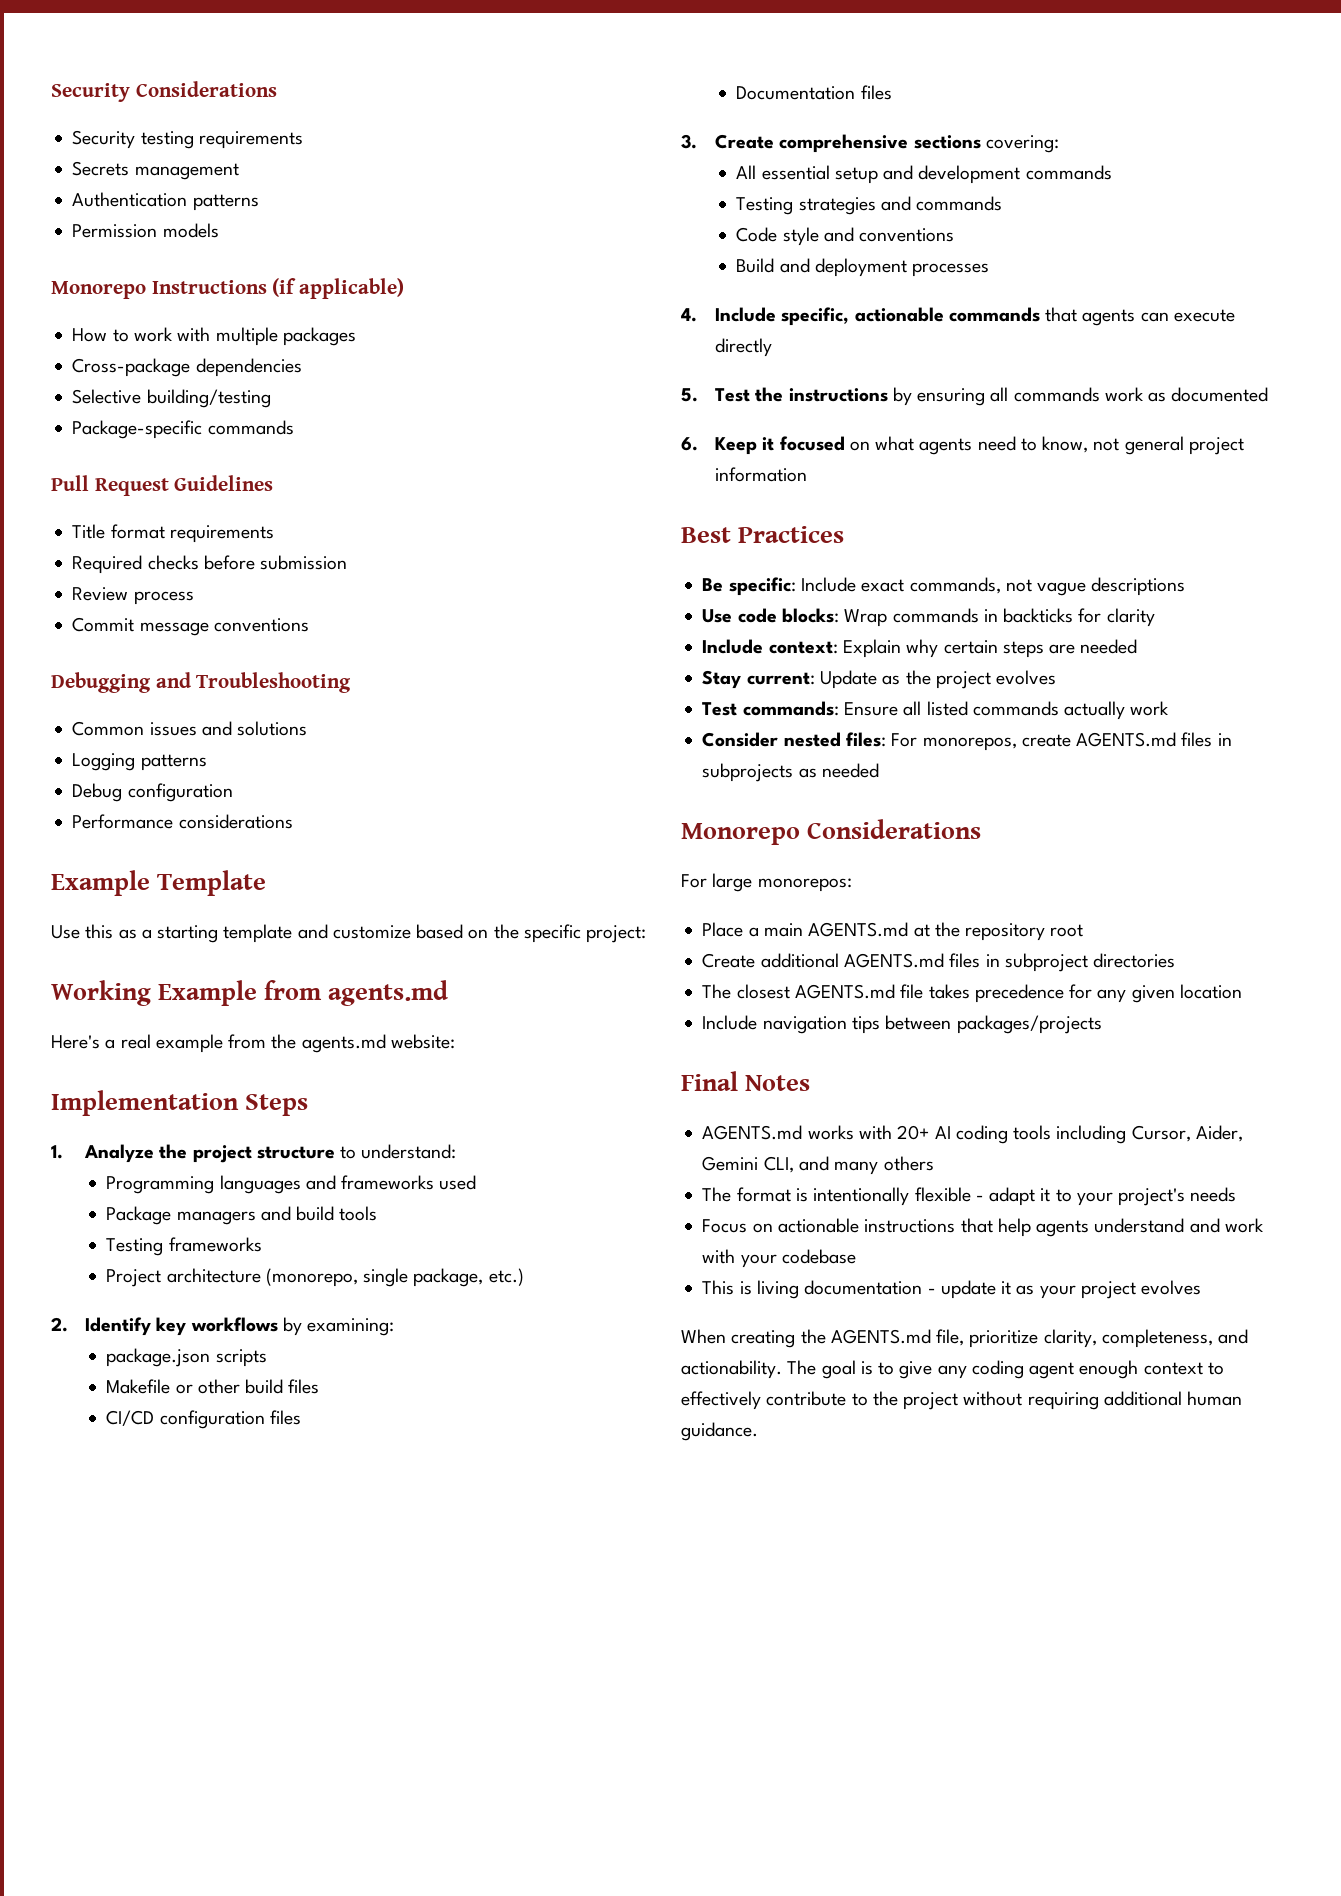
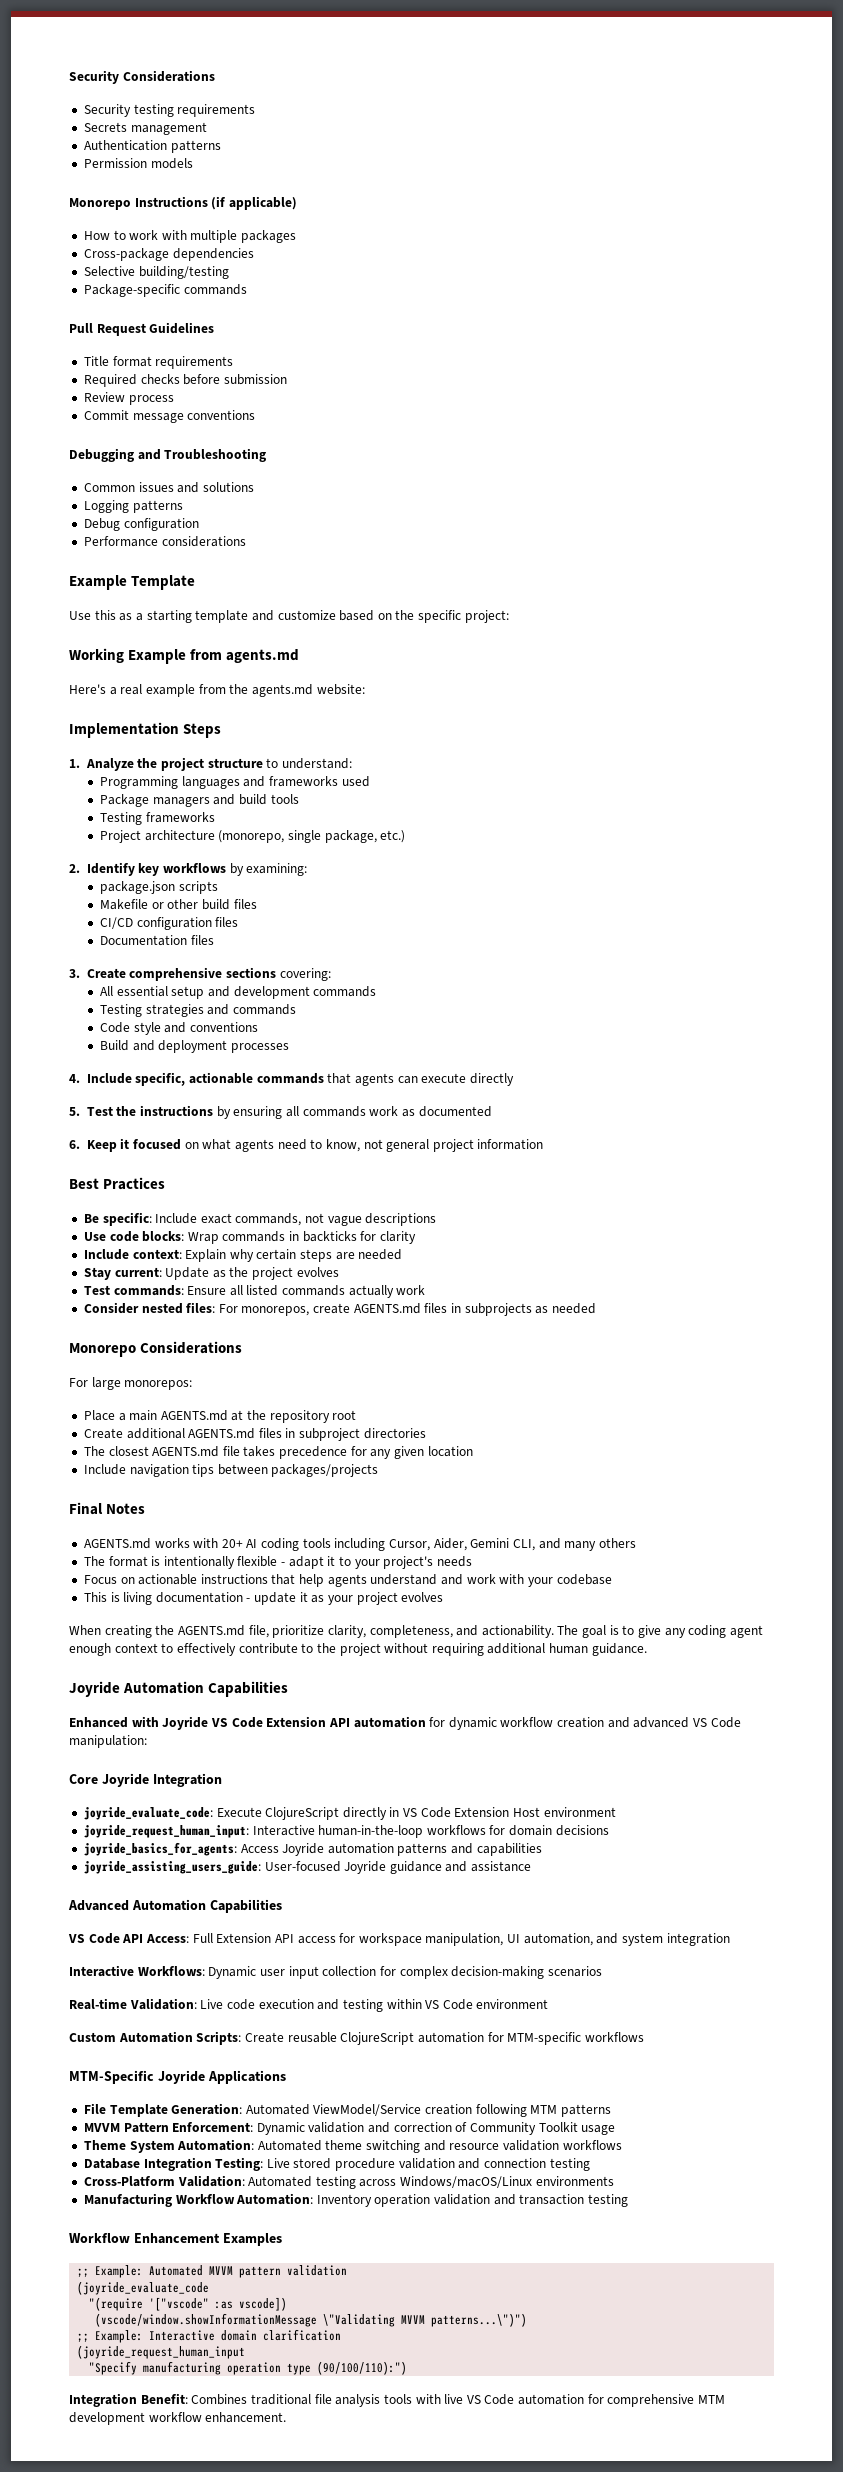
(758, 1431) none -> [69,1681,289,1697] [69,1716,741,1730] [69,1735,147,1748] [69,1773,222,1787] [83,1807,616,1820] [83,1825,609,1838] [83,1842,542,1856] [83,1861,532,1874] [68,1899,282,1913] [68,1933,730,1946] [69,1965,602,1979] [69,1998,549,2012] [69,2031,644,2045] [69,2070,286,2084] [83,2103,612,2117] [83,2122,616,2135] [83,2139,622,2153] [83,2157,590,2171] [83,2175,614,2189] [83,2193,629,2207] [69,2233,282,2246] [77,2265,348,2278] [77,2281,210,2295] [89,2297,288,2311] [95,2313,528,2327] [77,2329,342,2343] [77,2345,246,2359] [89,2361,408,2375] [69,2393,726,2407] [69,2412,287,2425] // Joyride Automation Capabilities // Enhanced with Joyride VS Code Extension API automation for dynamic workflow creation and advanced VS Code manipulation: // Core Joyride Integration // joyride_evaluate_code: Execute ClojureScript directly in VS Code Extension Host environment // joyride_request_human_input: Interactive human-in-the-loop workflows for domain decisions // joyride_basics_for_agents: Access Joyride automation patterns and capabilities // joyride_assisting_users_guide: User-focused Joyride guidance and assistance // Advanced Automation Capabilities // VS Code API Access: Full Extension API access for workspace manipulation, UI automation, and system integration // Interactive Workflows: Dynamic user input collection for complex decision-making scenarios // Real-time Validation: Live code execution and testing within VS Code environment // Custom Automation Scripts: Create reusable ClojureScript automation for MTM-specific workflows // MTM-Specific Joyride Applications // File Template Generation: Automated ViewModel/Service creation following MTM patterns // MVVM Pattern Enforcement: Dynamic validation and correction of Community Toolkit usage // Theme System Automation: Automated theme switching and resource validation workflows // Database Integration Testing: Live stored procedure validation and connection testing // Cross-Platform Validation: Automated testing across Windows/macOS/Linux environments // Manufacturing Workflow Automation: Inventory operation validation and transaction testing // Workflow Enhancement Examples // ;; Example: Automated MVVM pattern validation // (joyride_evaluate_code // "(require '["vscode" :as vscode]) // (vscode/window.showInformationMessage \"Validating MVVM patterns...\")") // ;; Example: Interactive domain clarification // (joyride_request_human_input // "Specify manufacturing operation type (90/100/110):") // Integration Benefit: Combines traditional file analysis tools with live VS Code automation for comprehensive MTM development workflow enhancement.

